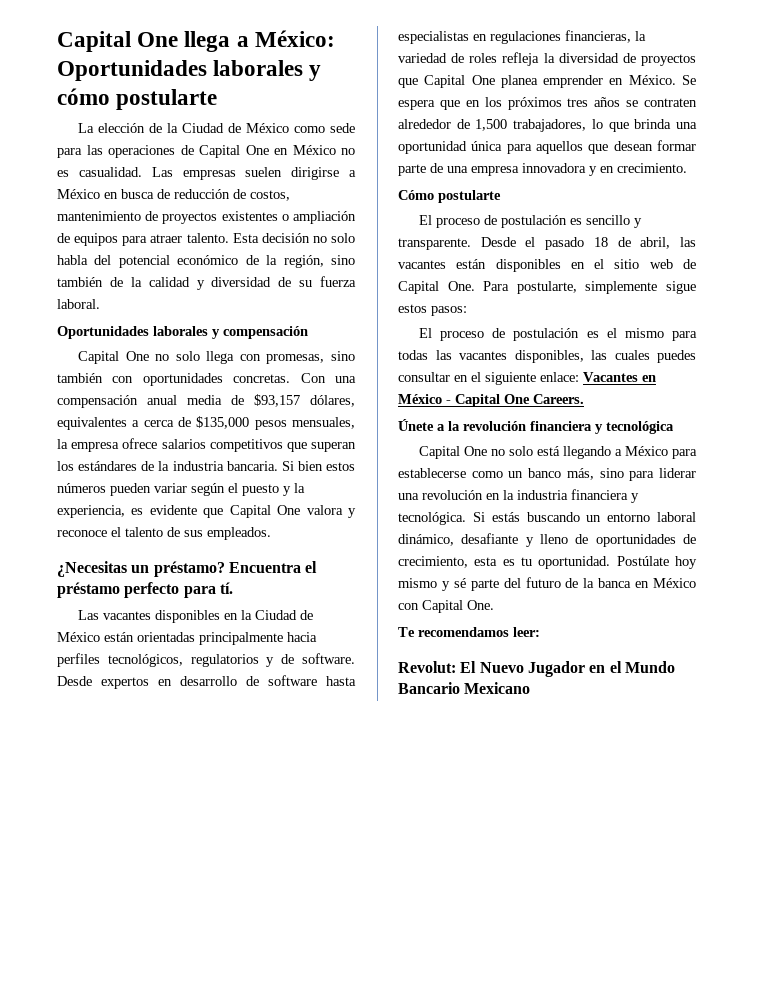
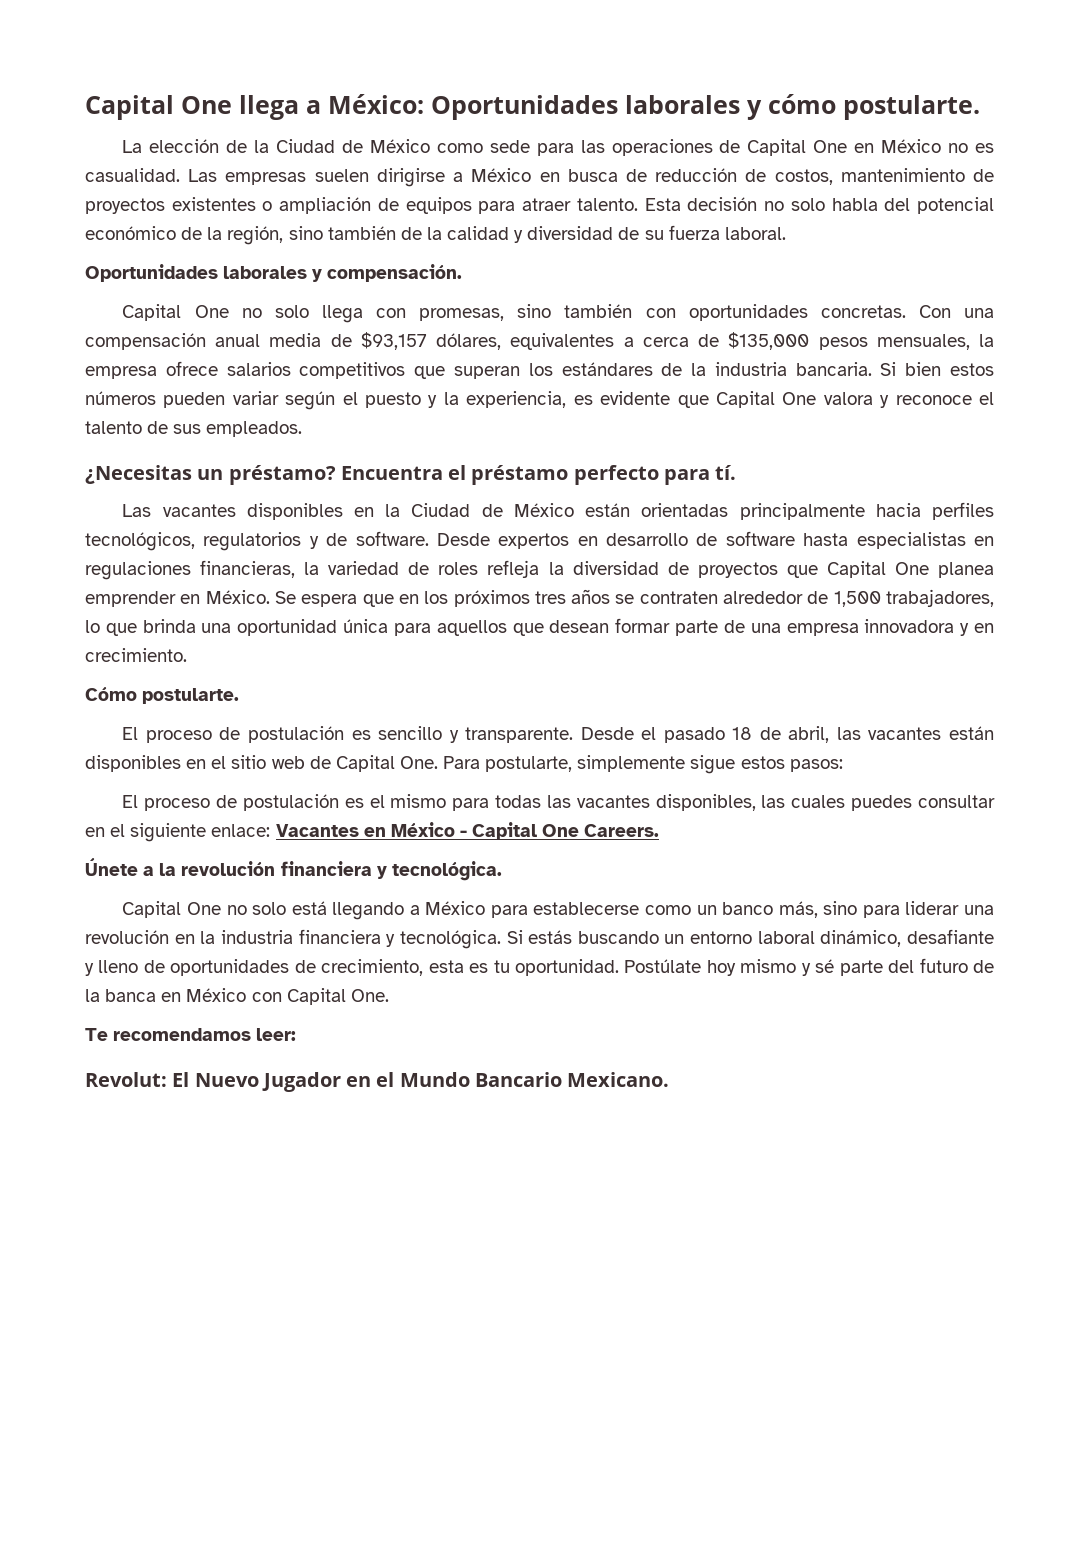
[116,89,218,110] postularte -> [843,95,980,120] postularte.
[223,326,308,339] compensación -> [327,264,463,282] compensación.
[438,190,501,203] postularte -> [142,688,240,704] postularte.
[606,421,674,434] tecnológica -> [391,861,502,881] tecnológica.
[464,682,531,694] Mexicano -> [567,1072,670,1087] Mexicano.

